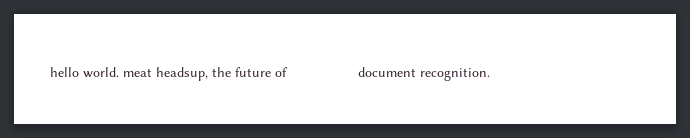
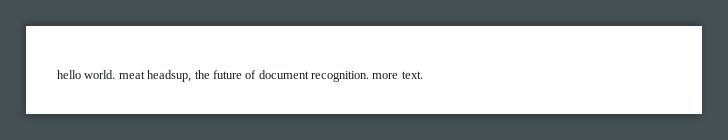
(490, 74) none -> [372,71,423,79] more text.

